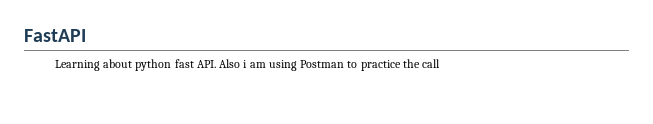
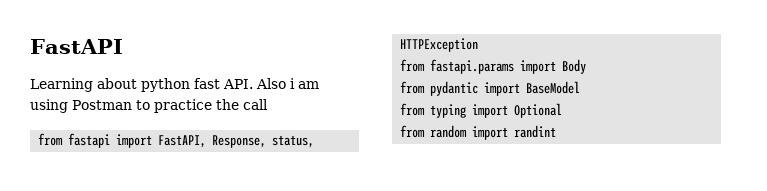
(440, 63) none -> [38,133,315,148] [400,38,479,52] [400,59,587,74] [400,81,581,96] [400,103,563,118] [400,125,557,140] // from fastapi import FastAPI, Response, status, HTTPException // from fastapi.params import Body // from pydantic import BaseModel // from typing import Optional // from random import randint

